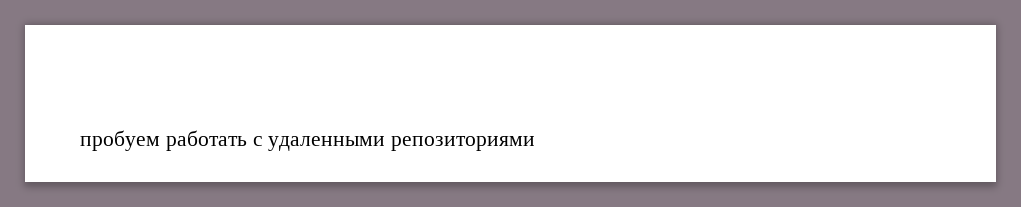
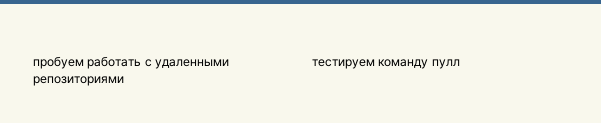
(536, 143) none -> [312,59,460,69] // тестируем команду пулл

